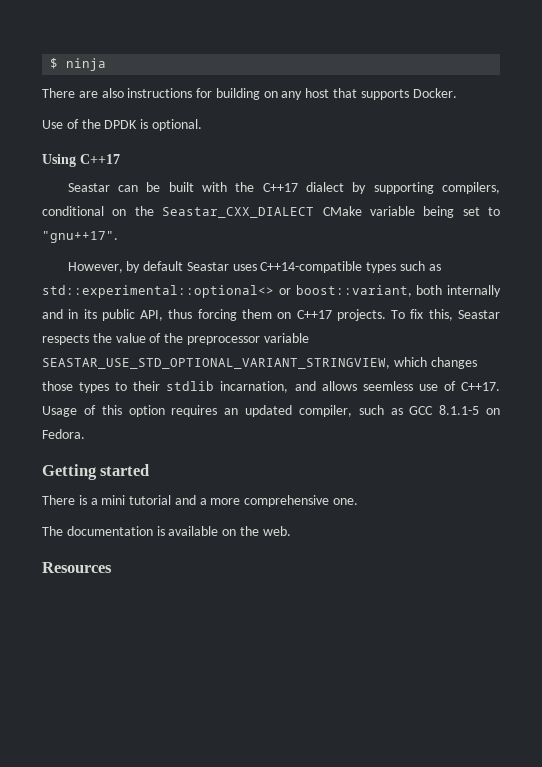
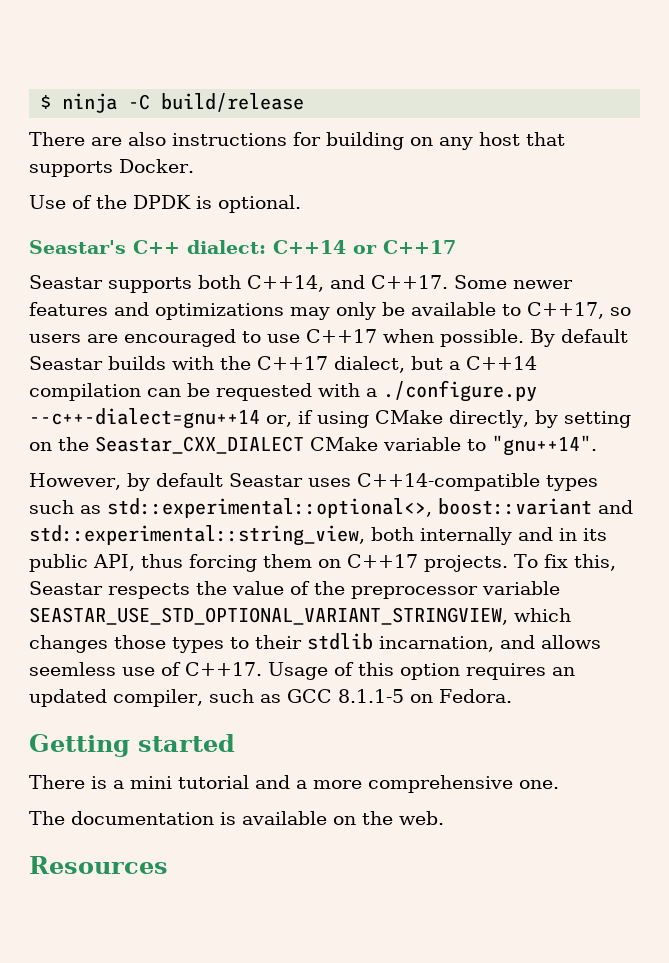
(107, 64) none -> [128,93,305,112] -C build/release
[42,154,120,167] [67,182,500,194] [42,206,104,216] Using C++17 // Seastar can be built with the C++17 dialect by supporting compilers, conditional -> [29,240,456,254] [29,275,573,293] [29,302,631,320] [29,329,628,347] [29,356,537,373] [29,380,537,402] [29,408,631,429] Seastar's C++ dialect: C++14 or C++17 // Seastar supports both C++14, and C++17. Some newer features and optimizations may only be available to C++17, so users are encouraged to use C++17 when possible. By default Seastar builds with the C++17 dialect, but a C++14 compilation can be requested with a ./configure.py --c++-dialect=gnu++14 or, if using CMake directly, by setting
[423,206,500,218] [42,231,118,243] being set to "gnu++17". -> [467,435,597,456] to "gnu++14".
[42,285,412,298] std::experimental::optional<> or boost::variant, -> [107,498,633,518] [29,525,365,546] std::experimental::optional<>, boost::variant and std::experimental::string_view,

